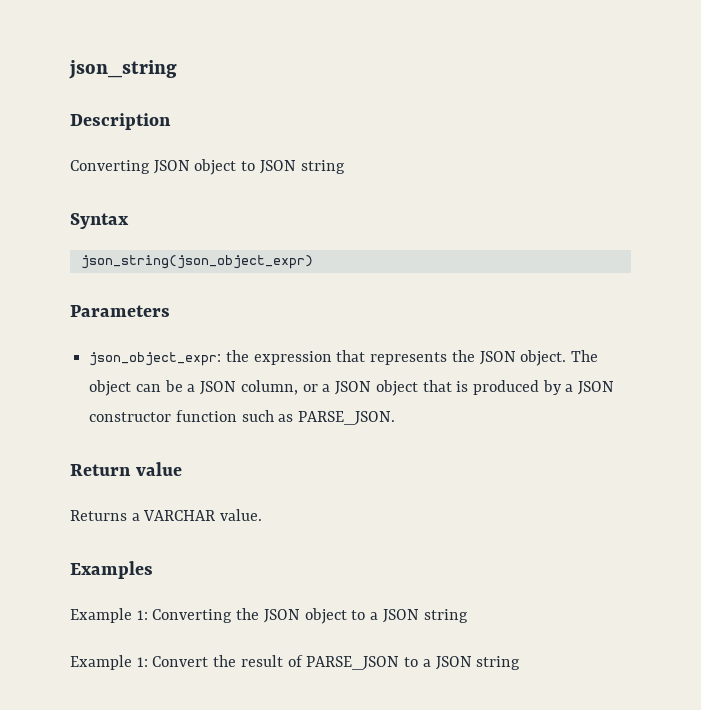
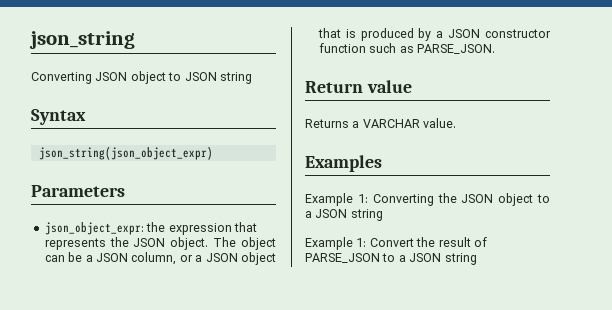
[70,113,171,130] // Description -> (135, 40) none

